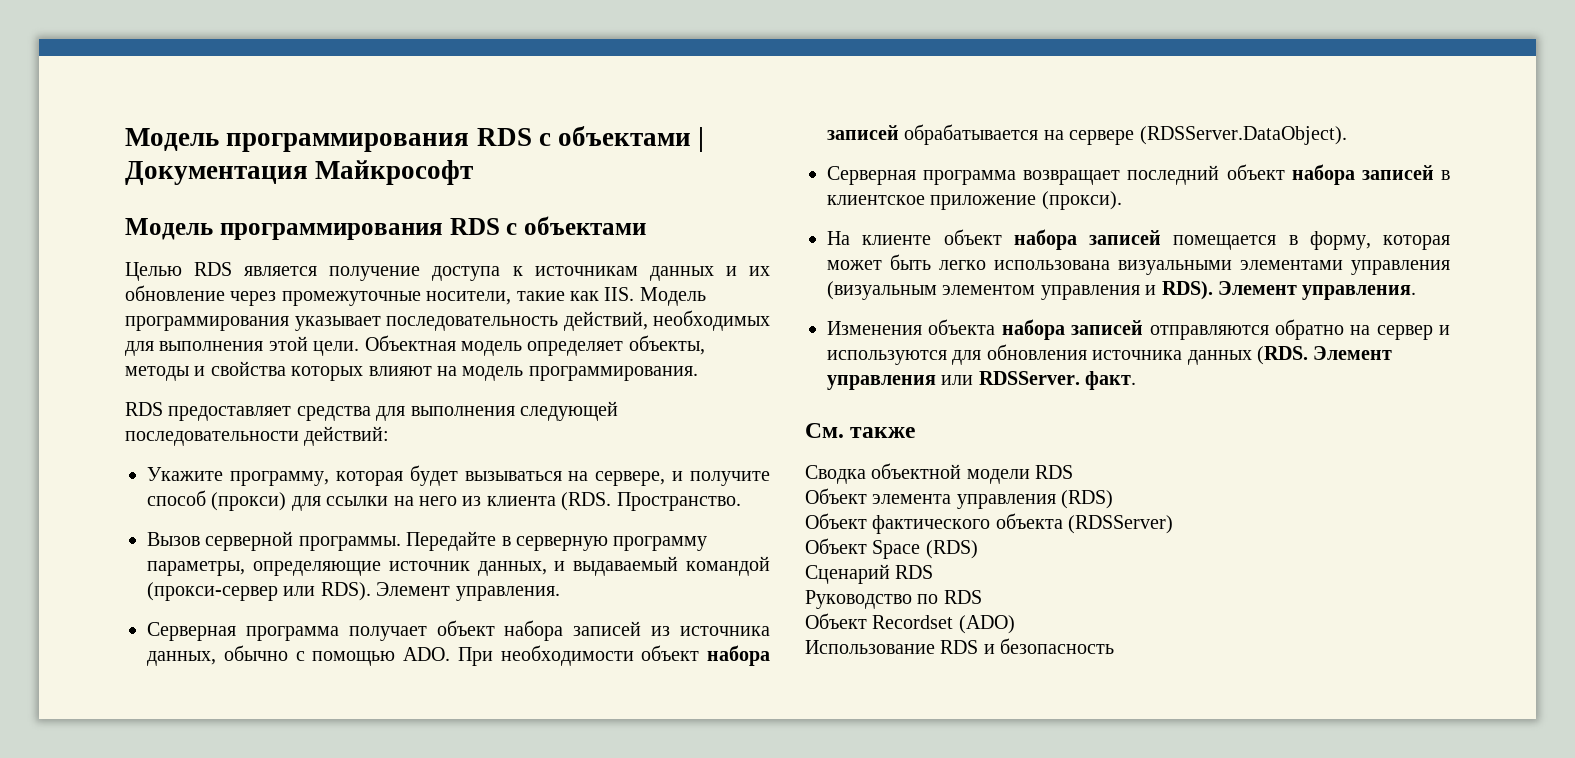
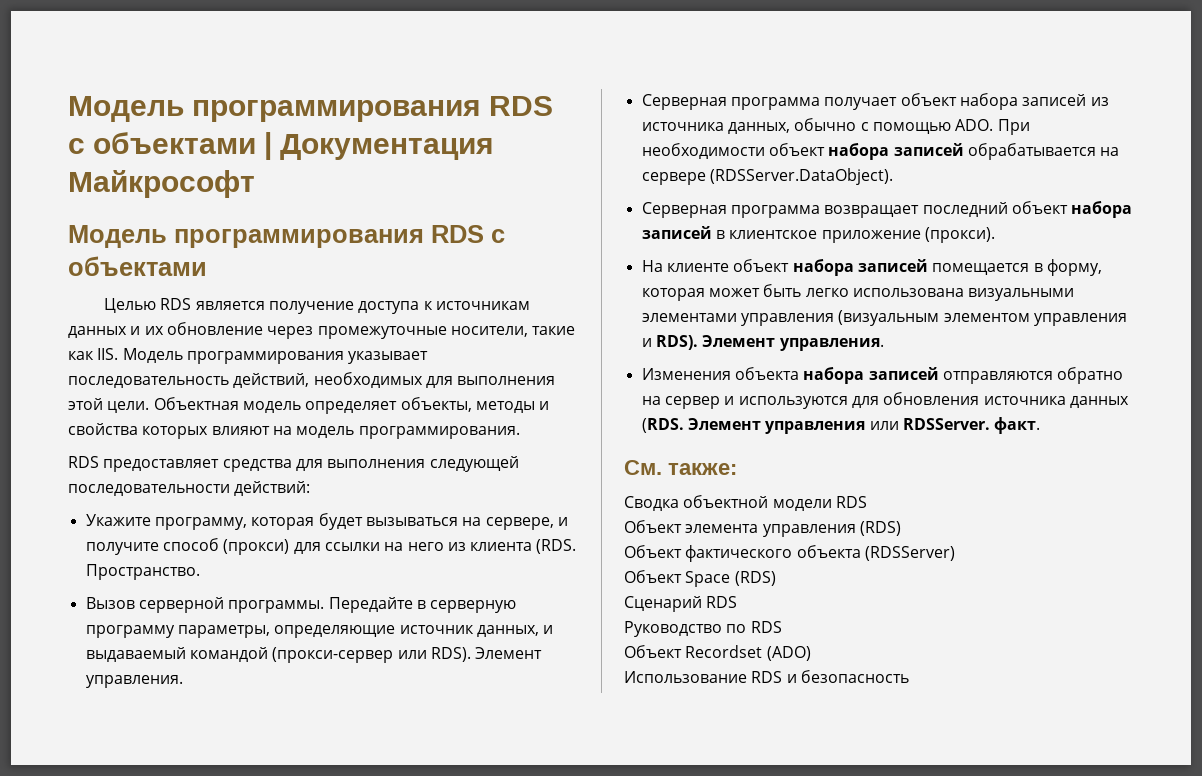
[850,427,916,438] также -> [668,463,737,475] также:

